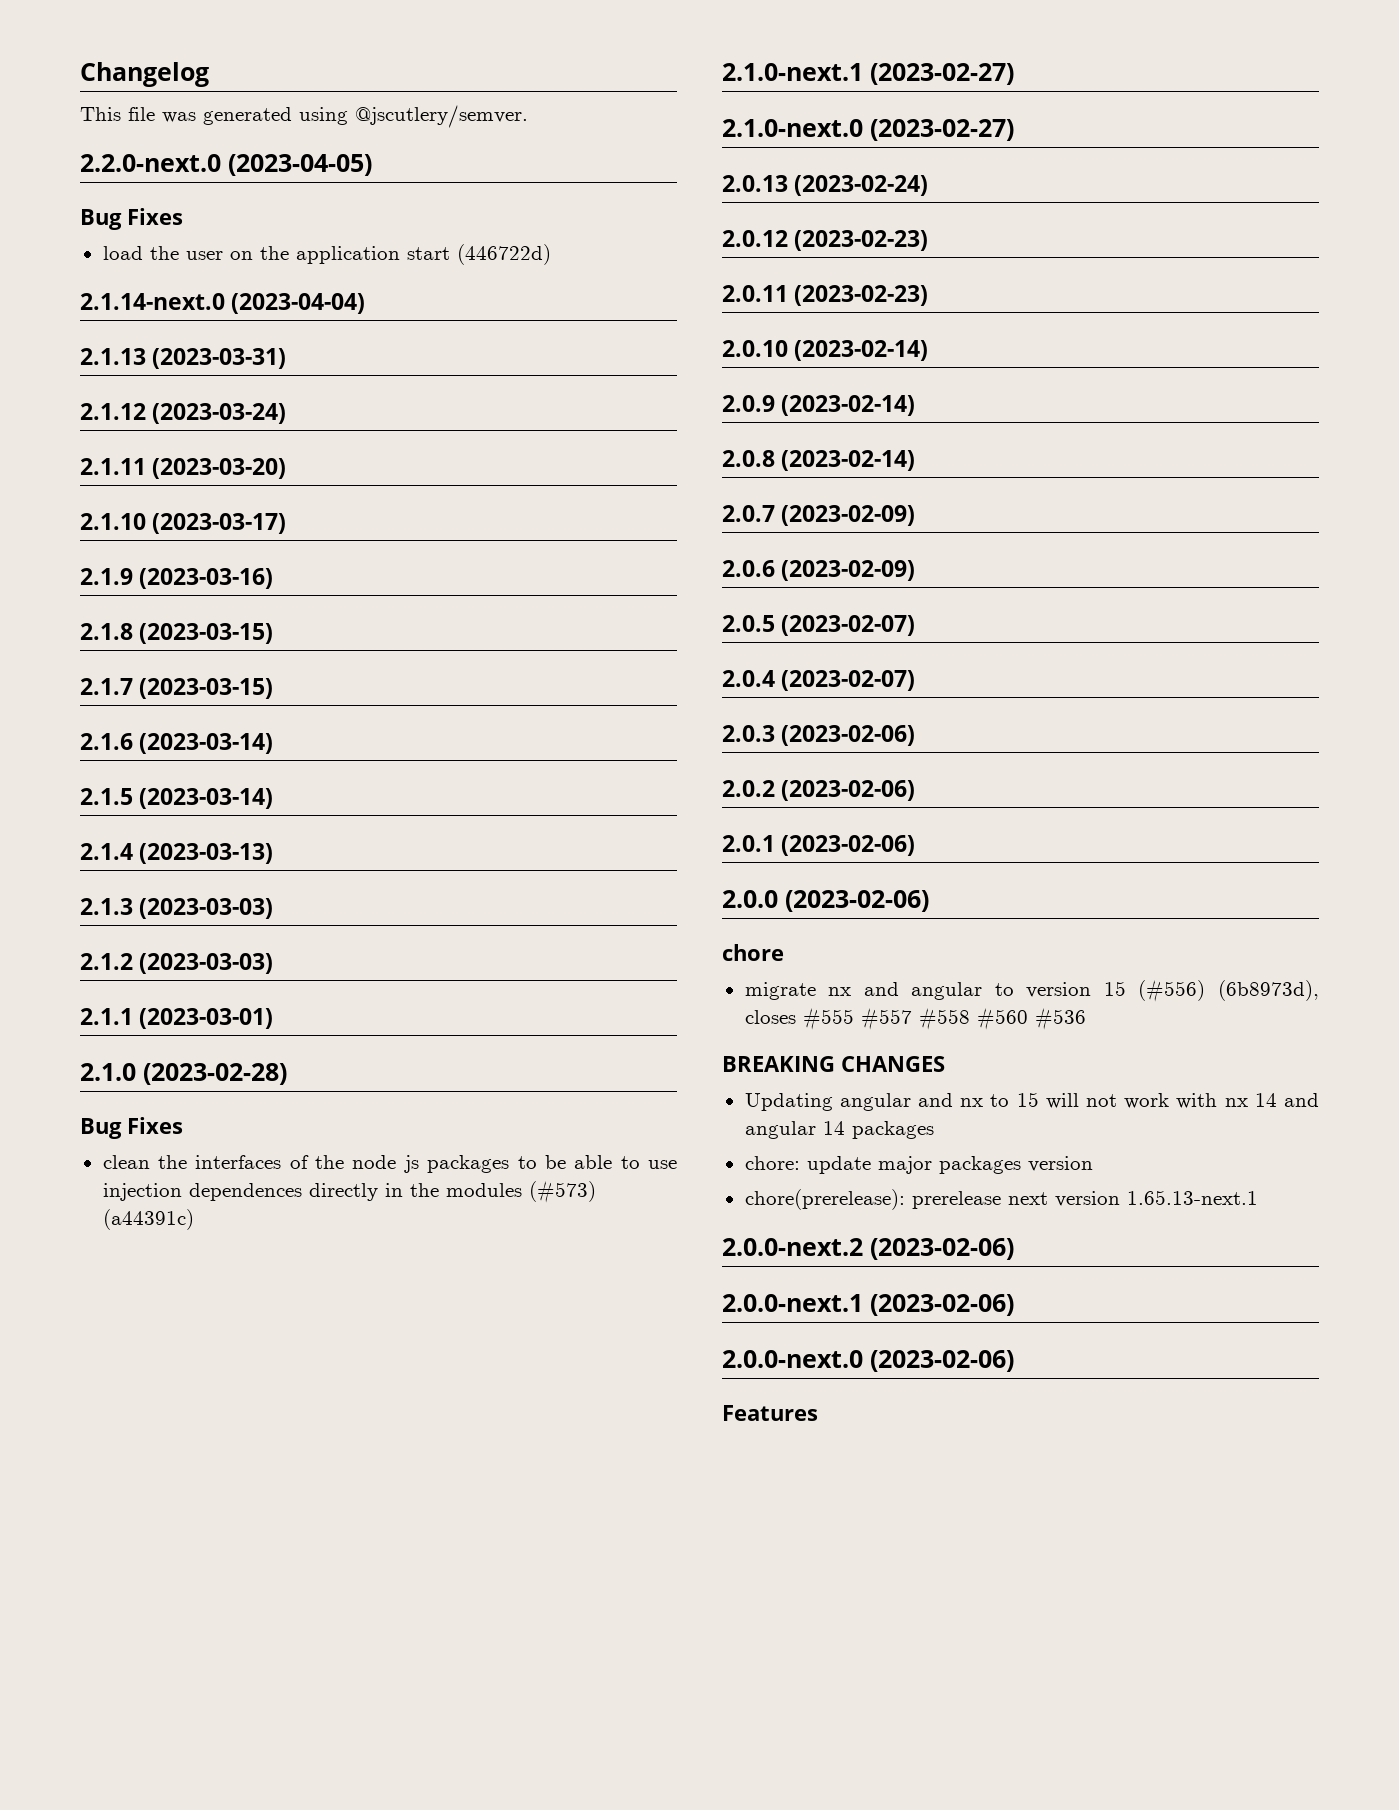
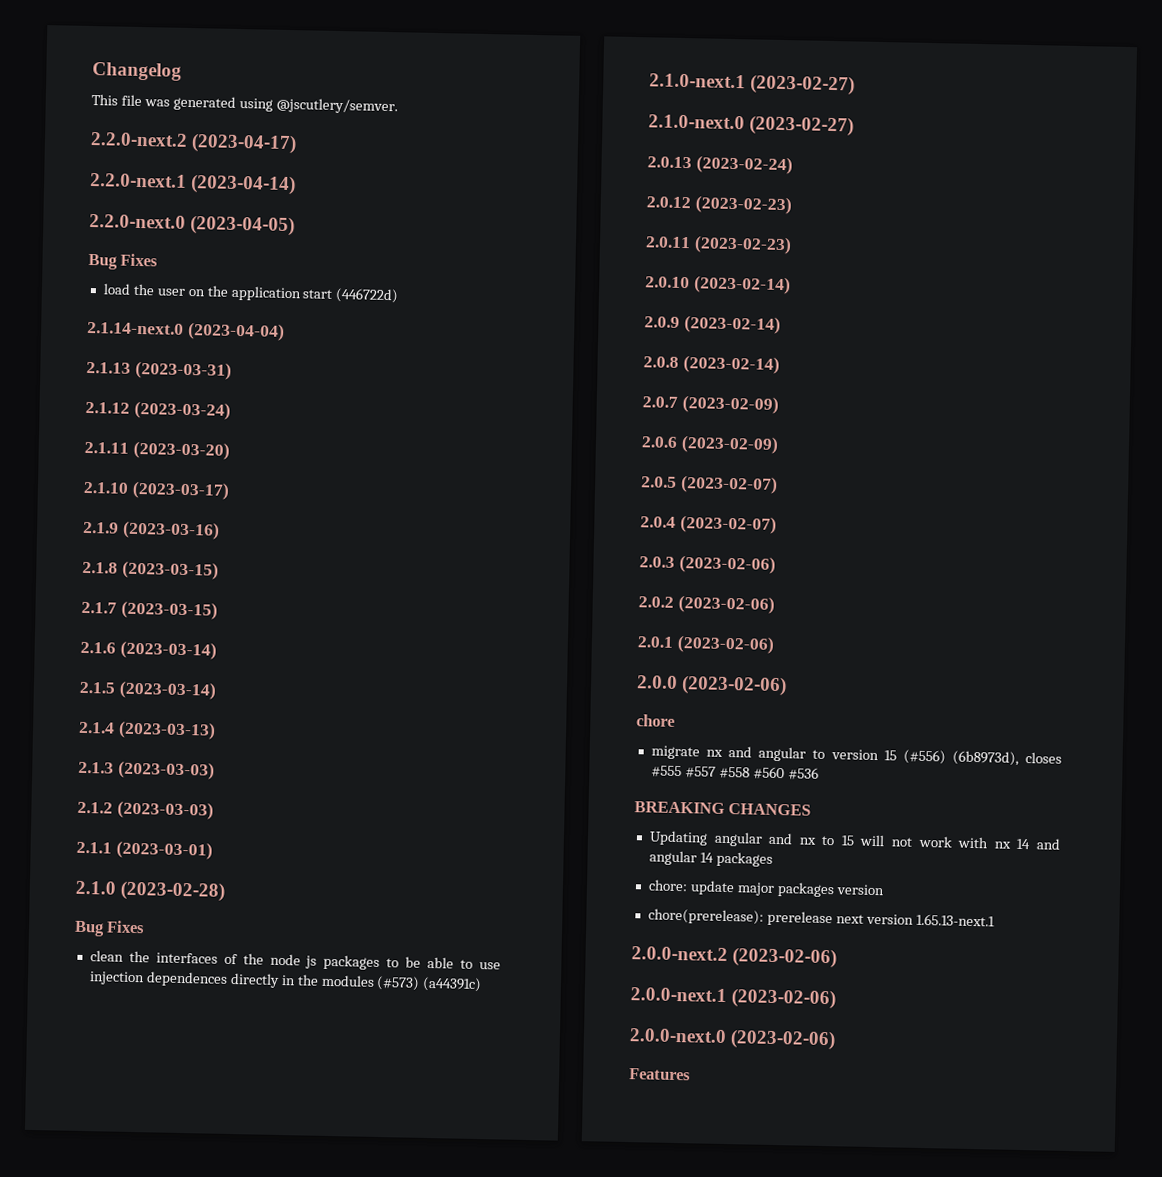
(528, 116) none -> [90,131,298,155] [90,172,297,196] // 2.2.0-next.2 (2023-04-17) // 2.2.0-next.1 (2023-04-14)

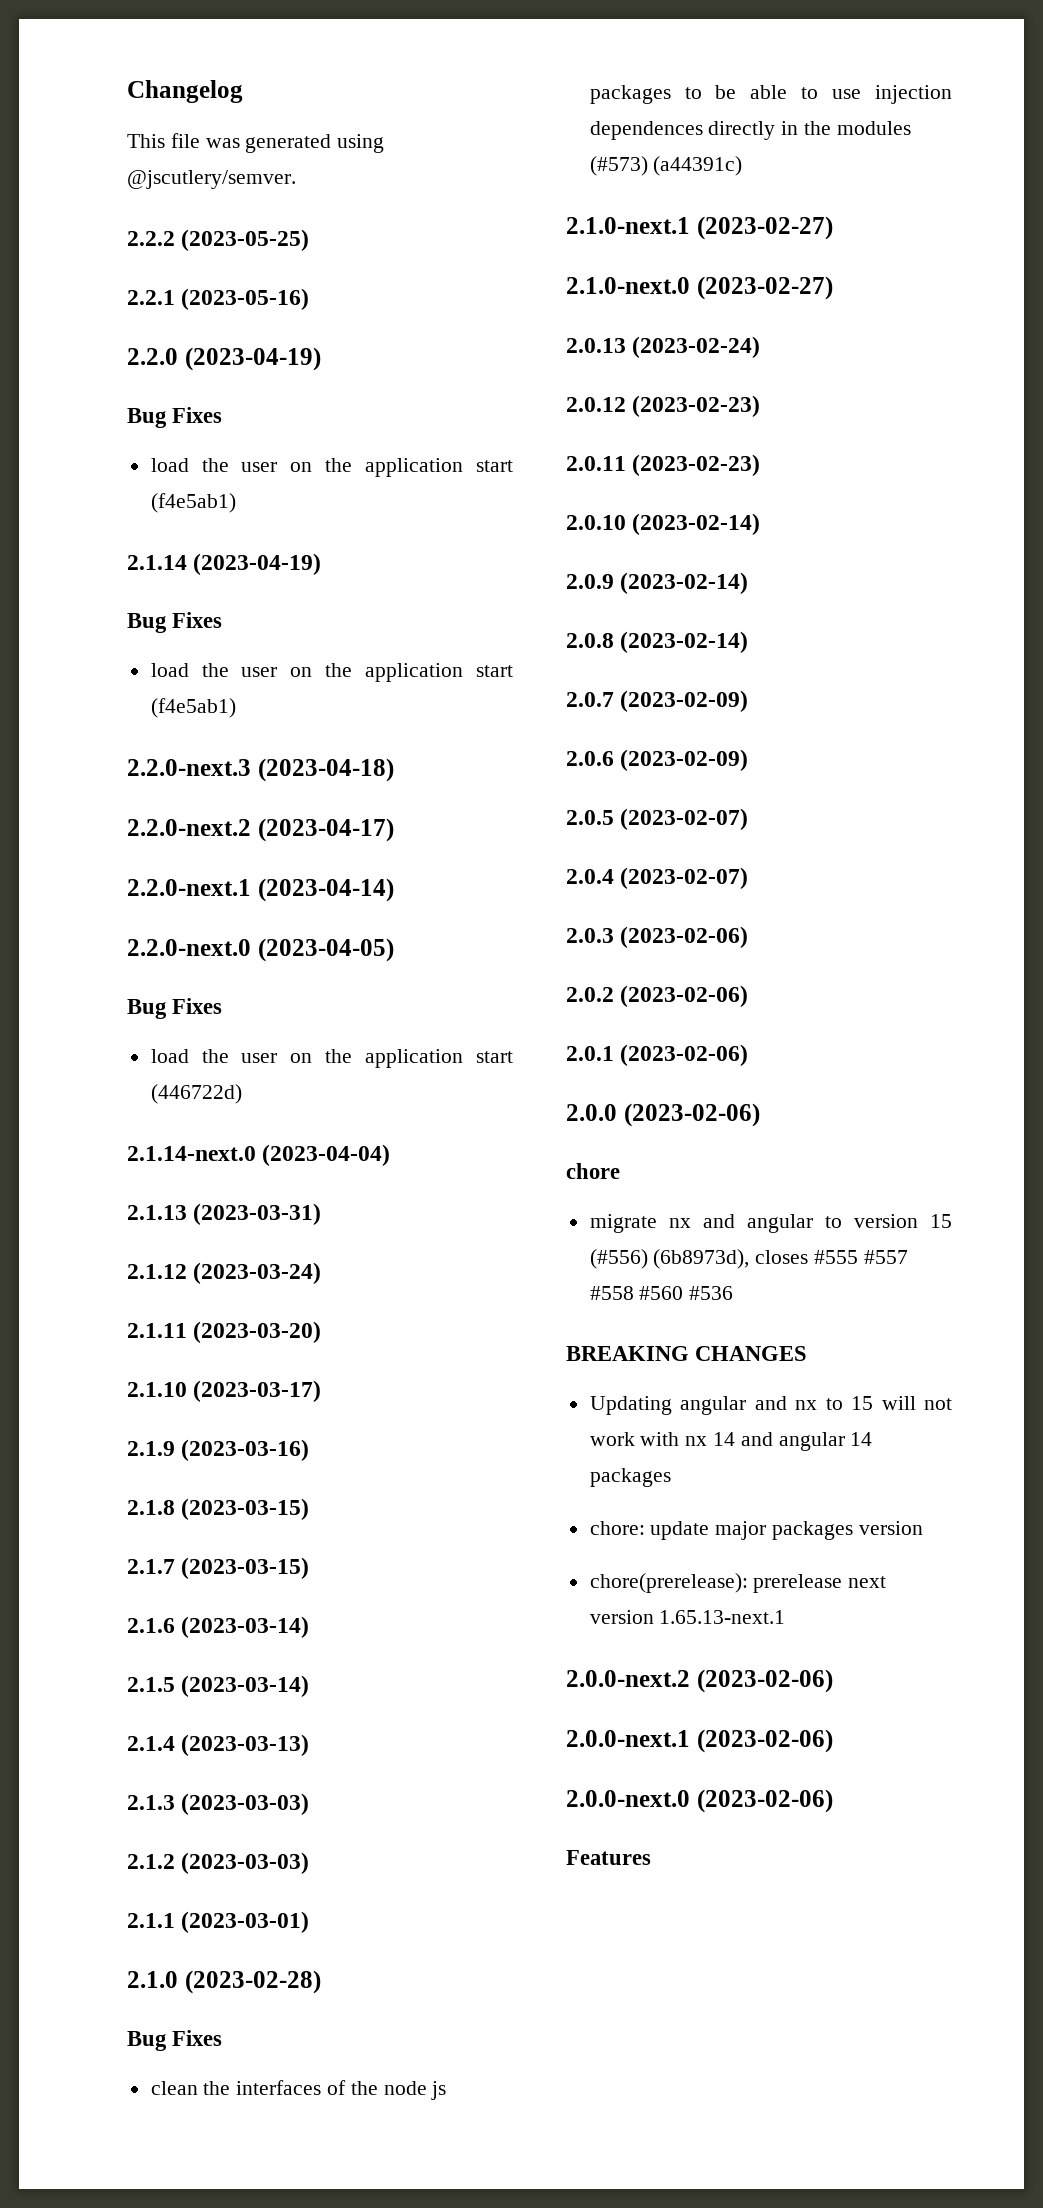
(398, 106) none -> [127,229,310,251] [127,288,310,310] [127,347,321,371] [127,407,223,428] [150,458,513,477] [150,493,236,513] [127,553,322,575] [127,612,223,633] [150,663,513,682] [150,698,236,718] [127,758,394,782] // 2.2.2 (2023-05-25) // 2.2.1 (2023-05-16) // 2.2.0 (2023-04-19) // Bug Fixes // load the user on the application start (f4e5ab1) // 2.1.14 (2023-04-19) // Bug Fixes // load the user on the application start (f4e5ab1) // 2.2.0-next.3 (2023-04-18)

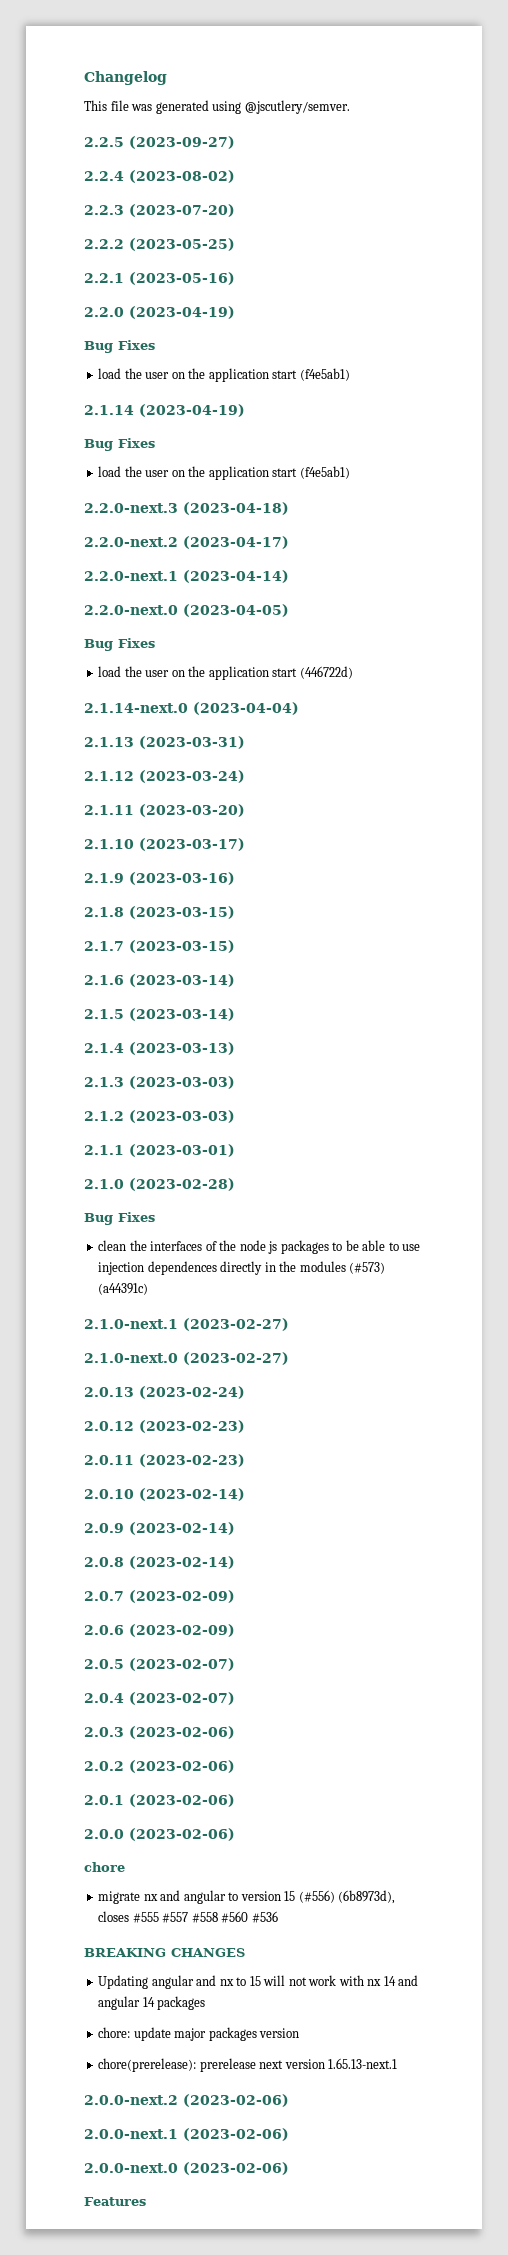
(296, 179) none -> [84,136,235,149] [84,170,235,183] [84,204,235,217] // 2.2.5 (2023-09-27) // 2.2.4 (2023-08-02) // 2.2.3 (2023-07-20)

